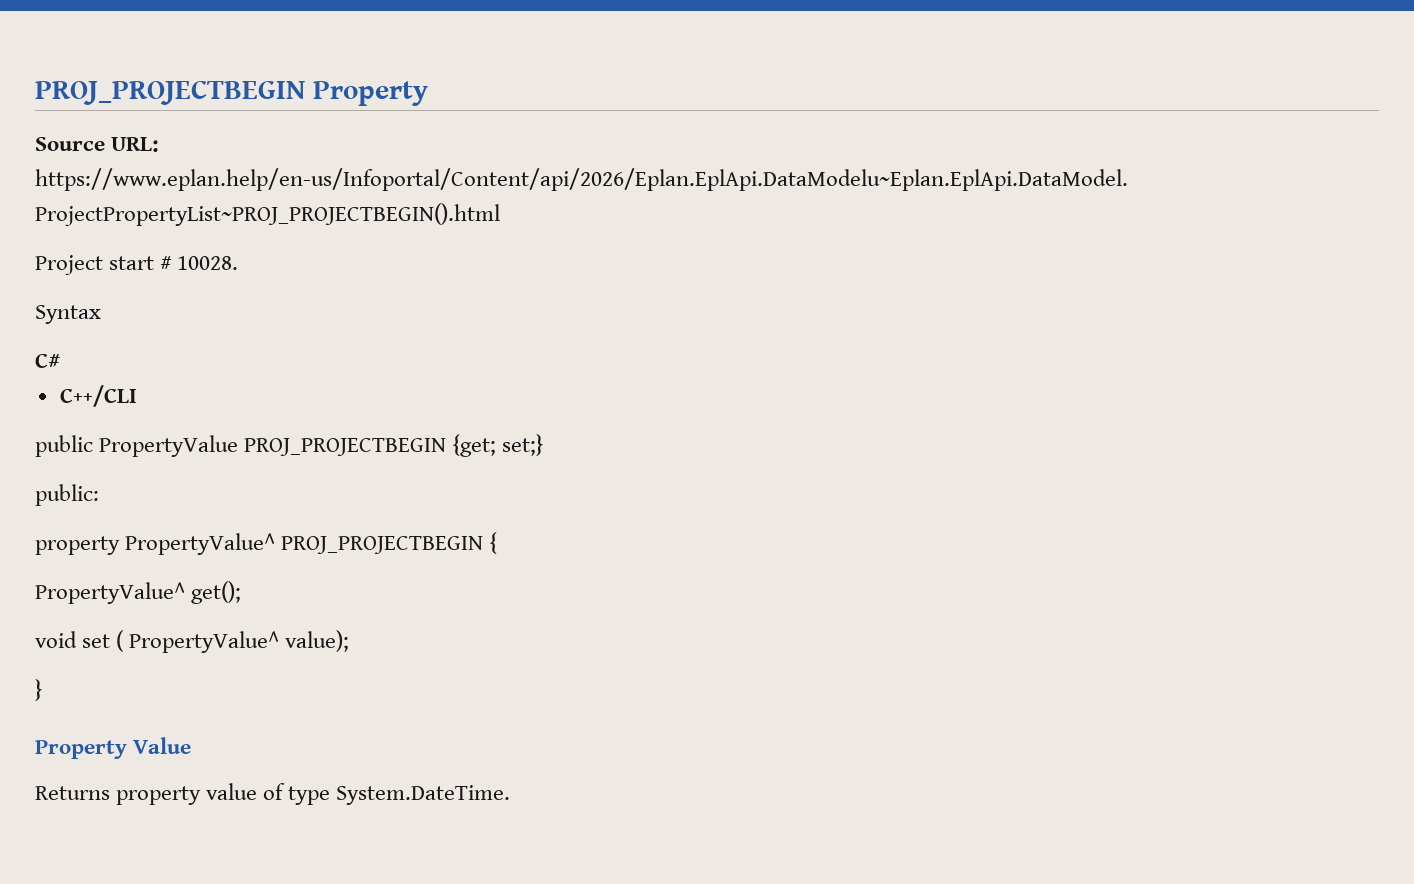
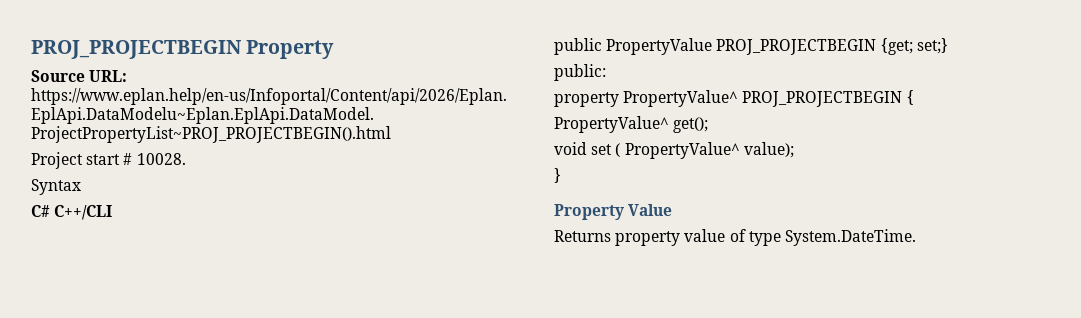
(60, 360) // -> (50, 211) none

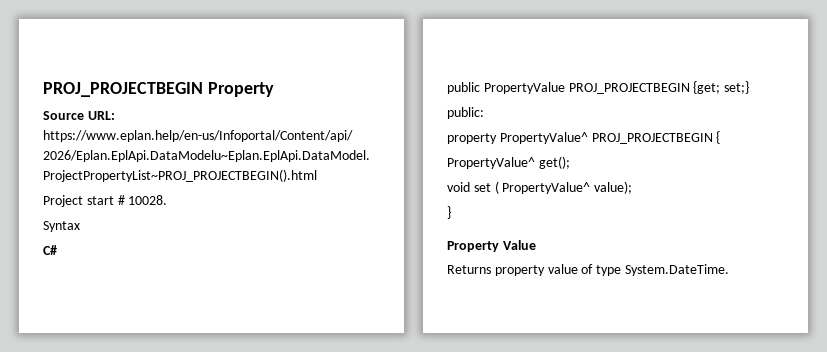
[54,205,113,220] C++/CLI -> (57, 250) none

